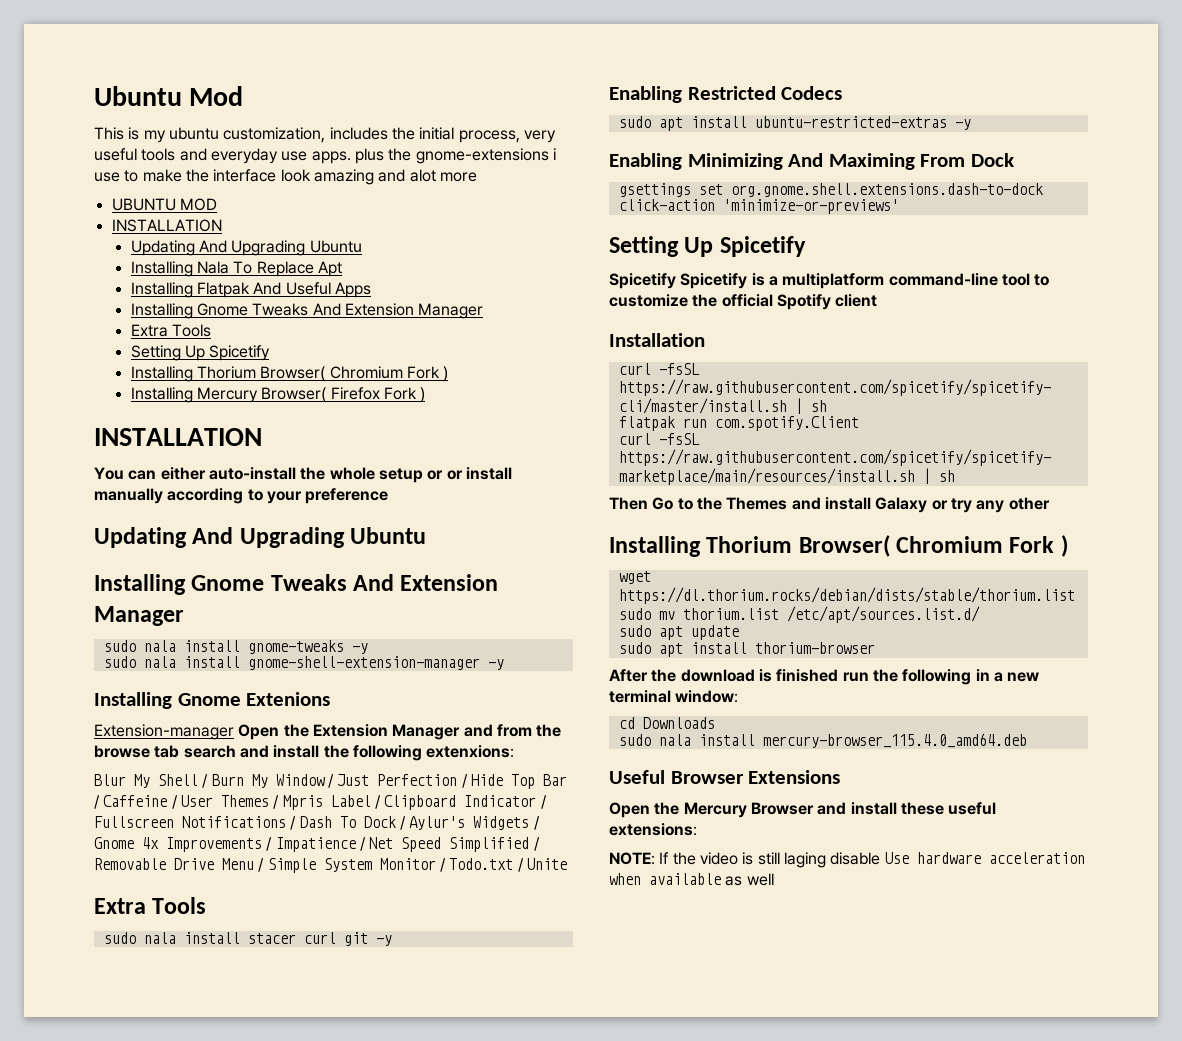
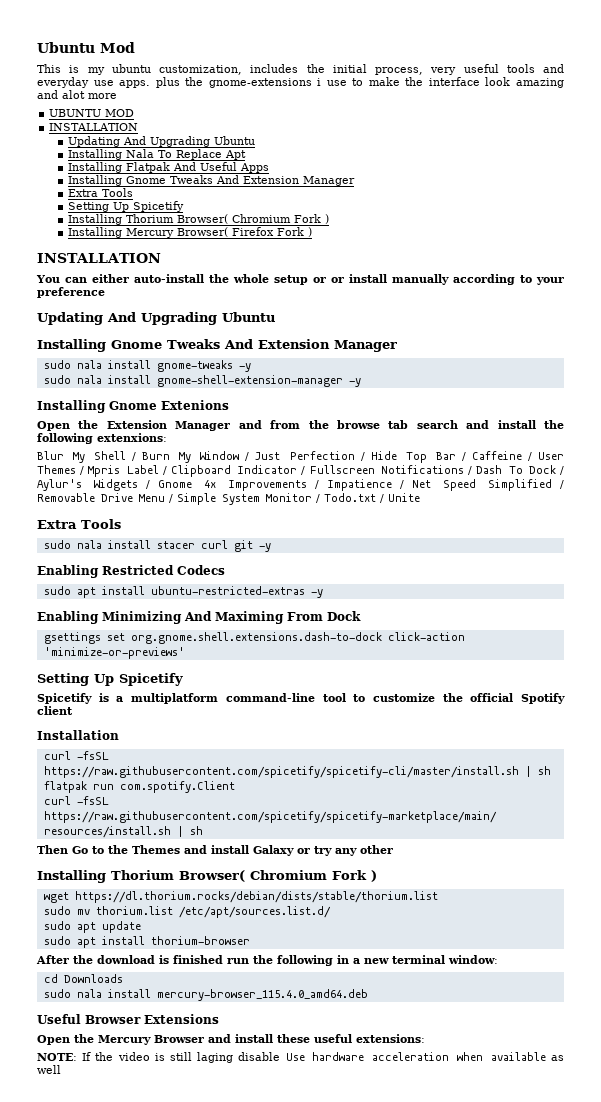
[94,724,234,740] Extension-manager -> (229, 405) none
[680,273,748,289] Spicetify -> (92, 698) none

